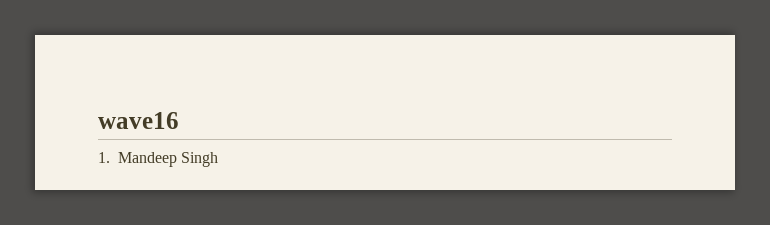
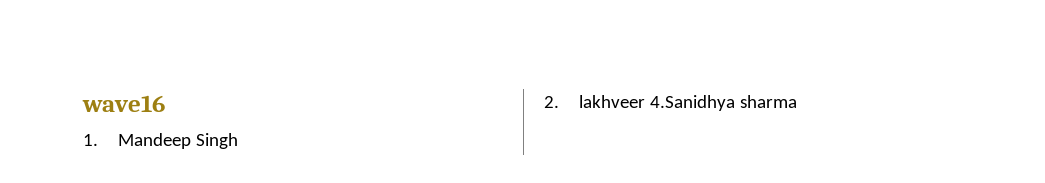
(219, 159) none -> [544,95,797,111] // 2. lakhveer 4.Sanidhya sharma

